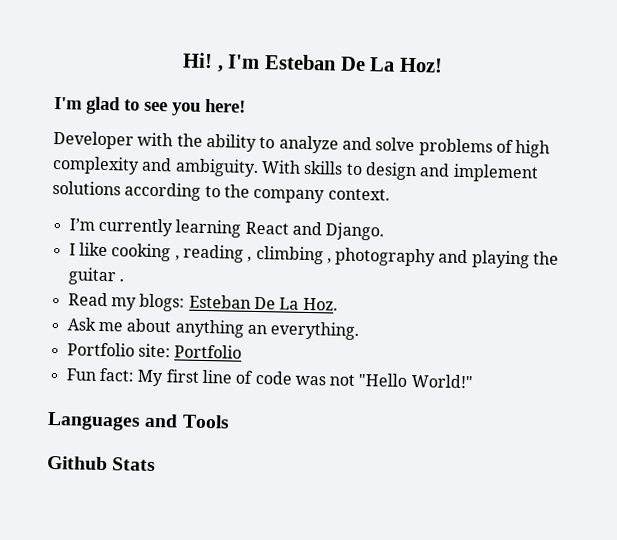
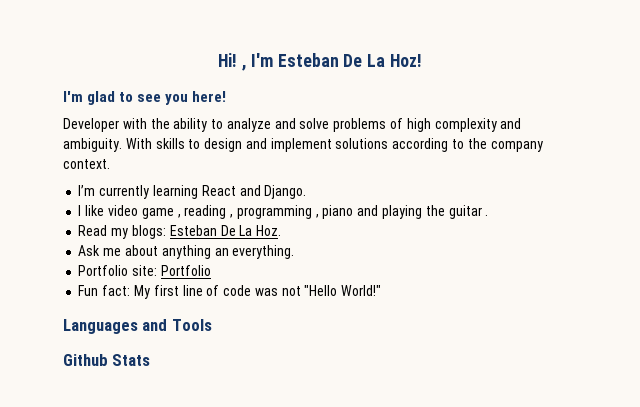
[111,243,172,262] cooking -> [107,205,174,219] video game
[255,245,437,267] climbing , photography -> [236,205,354,219] programming , piano

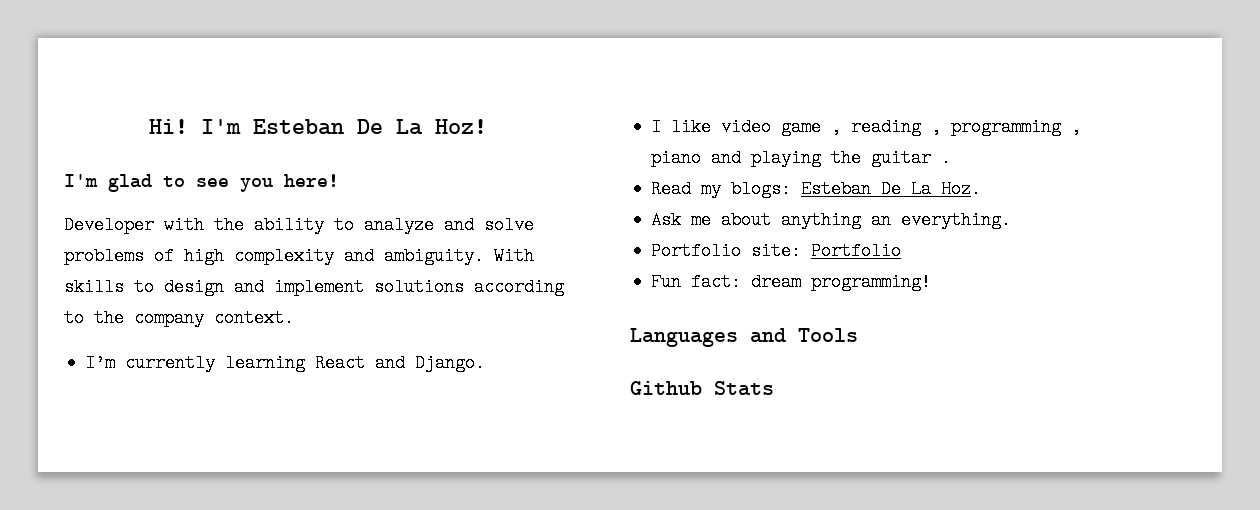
[242,65,247,71] , -> (188, 126) none
[133,285,382,299] My first line of code was not "Hello World!" -> [751,273,932,291] dream programming!

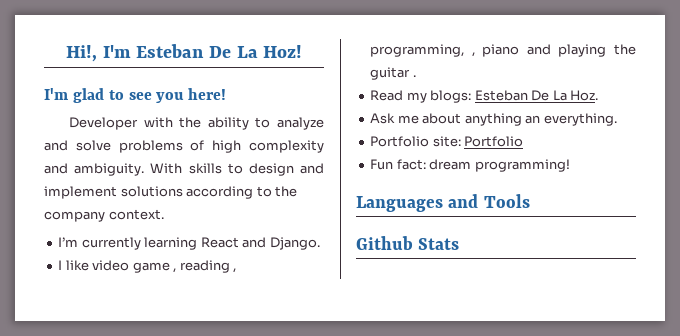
[149,119,188,134] Hi! -> [65,45,97,62] Hi!,
[951,118,1062,136] programming -> [370,44,465,57] programming,

